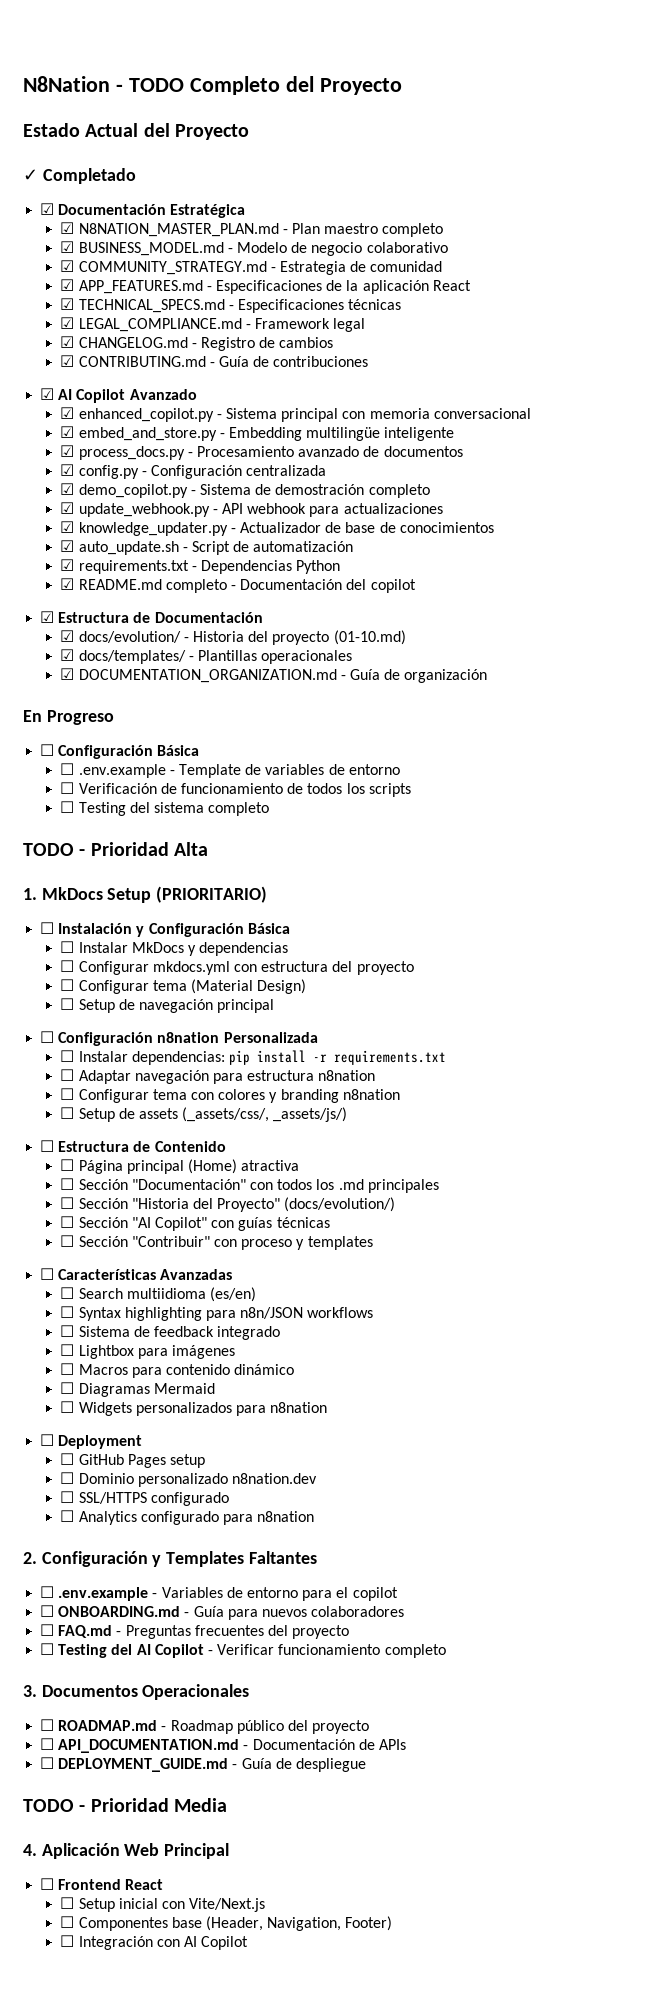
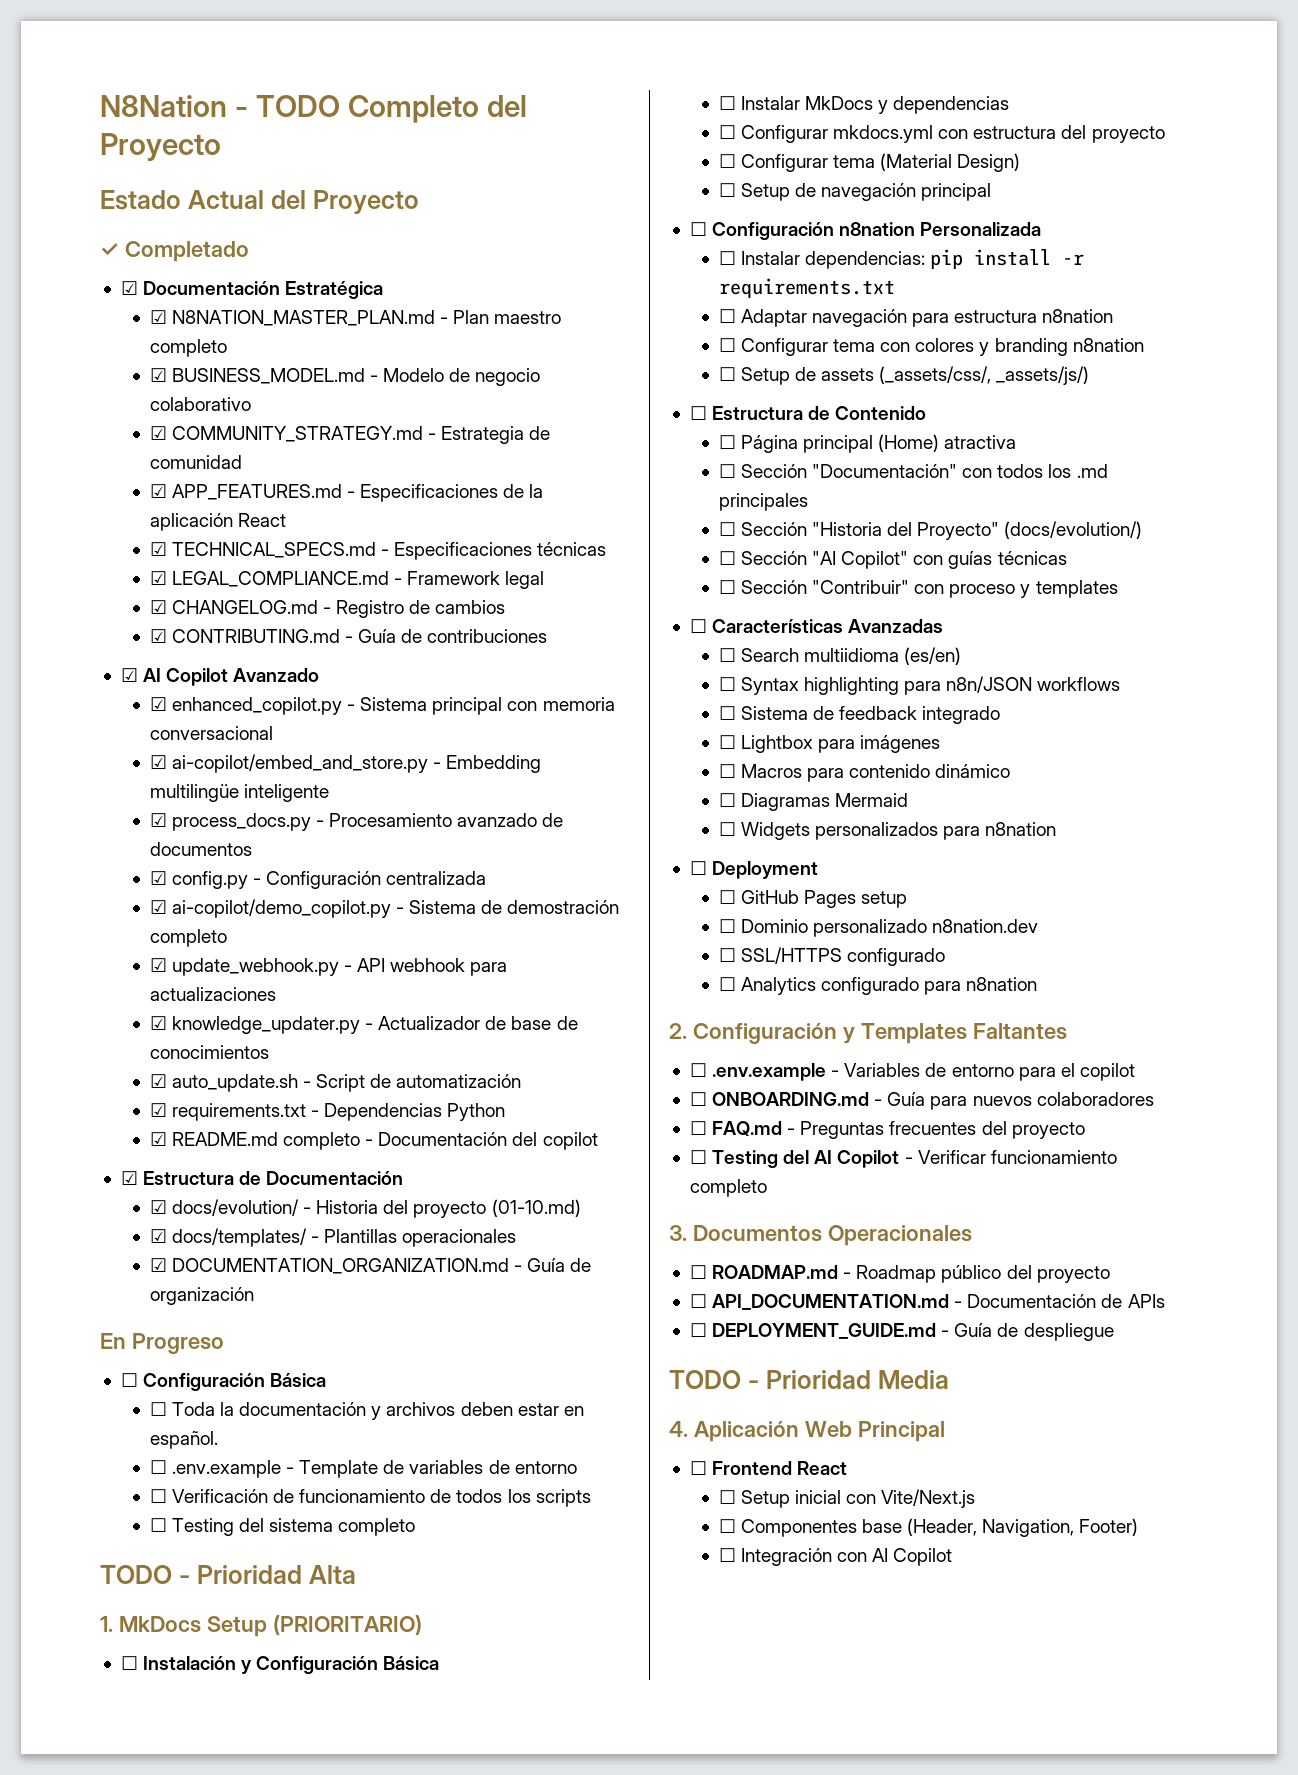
[78,427,217,441] embed_and_store.py -> [171,754,428,773] ai-copilot/embed_and_store.py
[78,484,188,498] demo_copilot.py -> [171,899,391,918] ai-copilot/demo_copilot.py
(200, 750) none -> [149,1402,584,1420] [149,1431,218,1449] // ☐ Toda la documentación y archivos deben estar en español.

